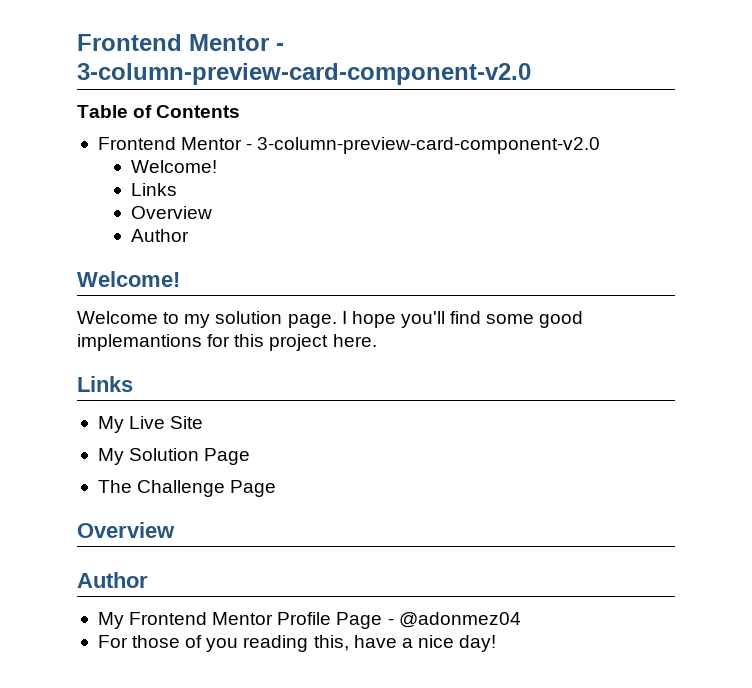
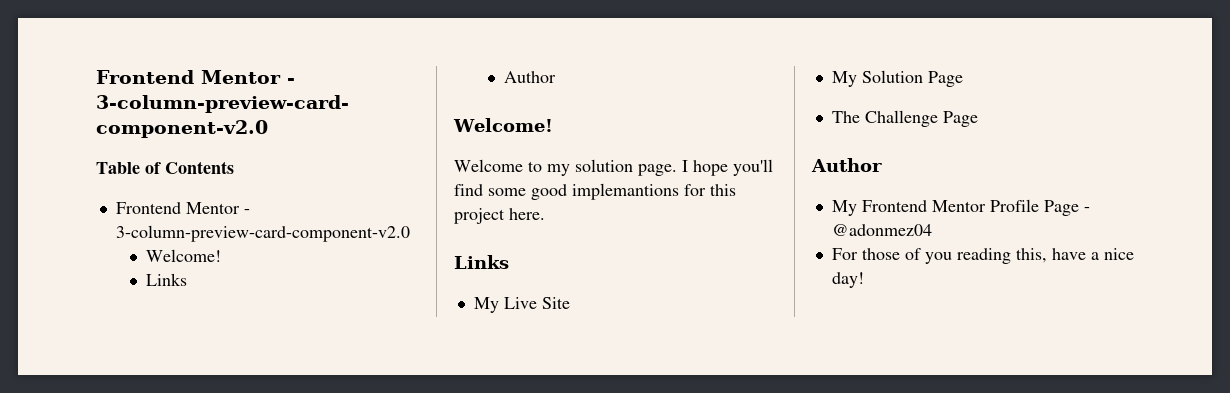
[130,206,212,219] // Overview -> (187, 279) none
[77,522,175,538] // Overview -> (978, 119) none

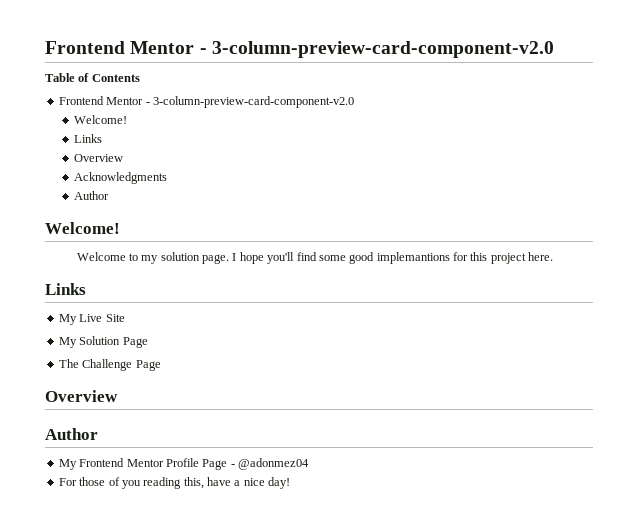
(187, 279) none -> [73,154,123,162] [73,172,167,184] // Overview // Acknowledgments
(978, 119) none -> [45,390,118,402] // Overview

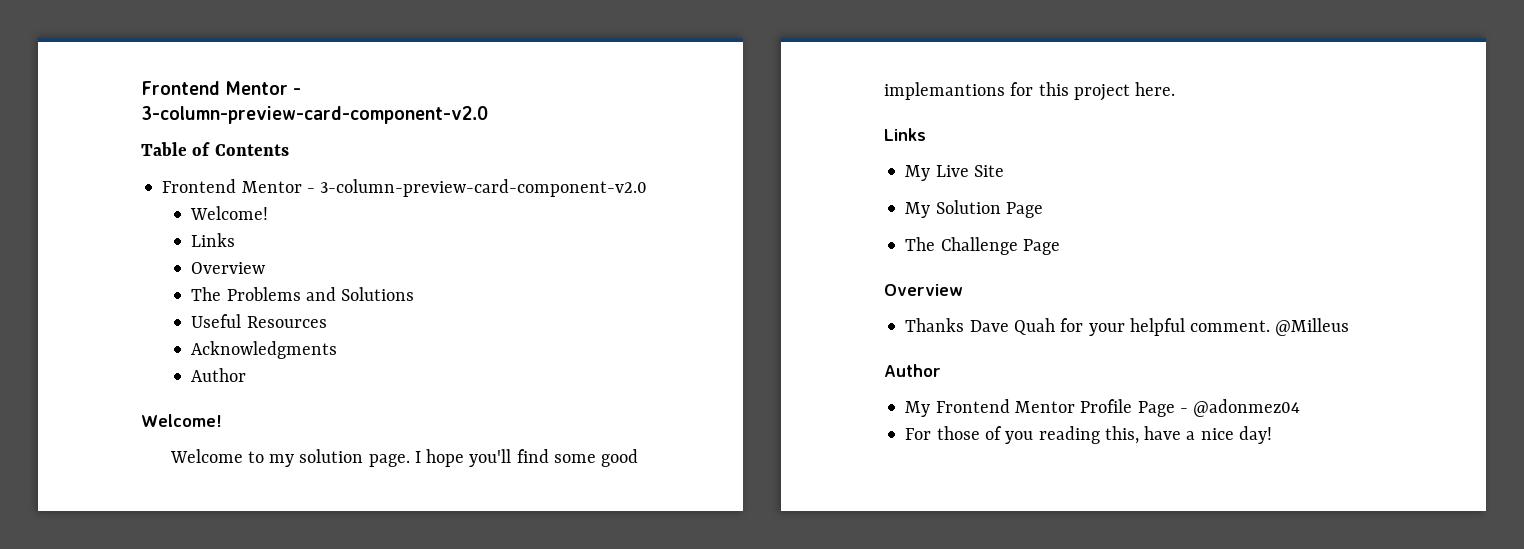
(123, 158) none -> [191,287,415,301] [191,314,327,328] // The Problems and Solutions // Useful Resources
(118, 396) none -> [905,318,1350,336] // Thanks Dave Quah for your helpful comment. @Milleus

